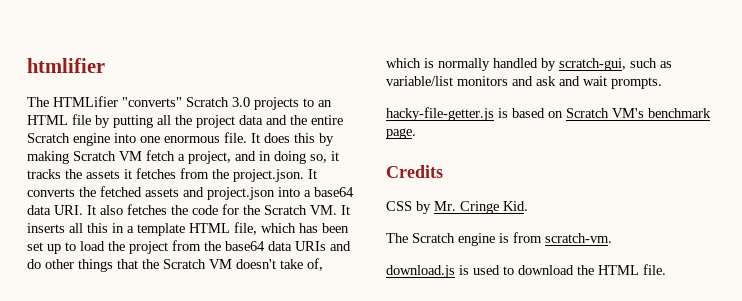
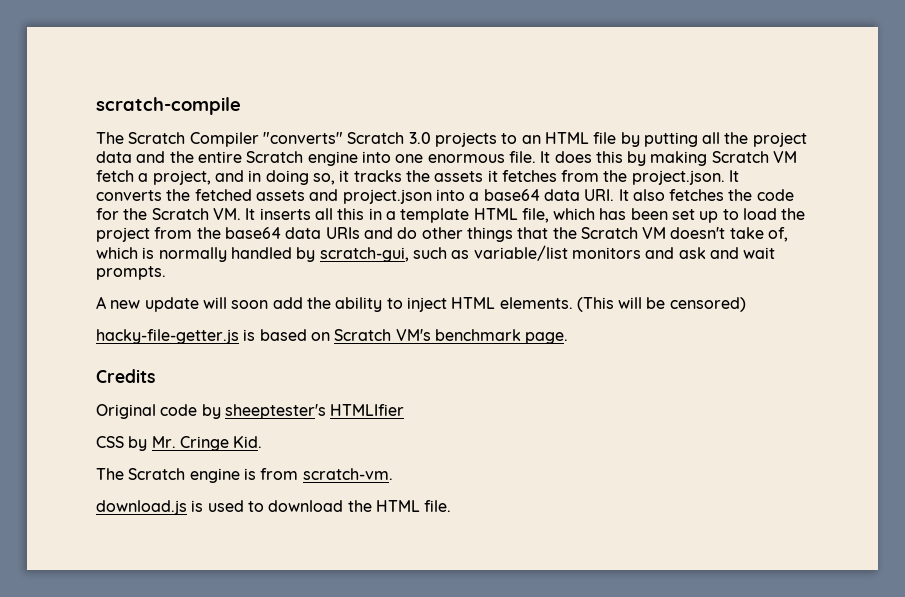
[27,58,105,73] [27,96,118,107] htmlifier // The HTMLifier -> [96,97,241,115] [96,132,259,147] scratch-compile // The Scratch Compiler
(662, 83) none -> [96,296,746,312] // A new update will soon add the ability to inject HTML elements. (This will be censored)
(443, 171) none -> [96,404,405,419] // Original code by sheeptester's HTMLIfier

